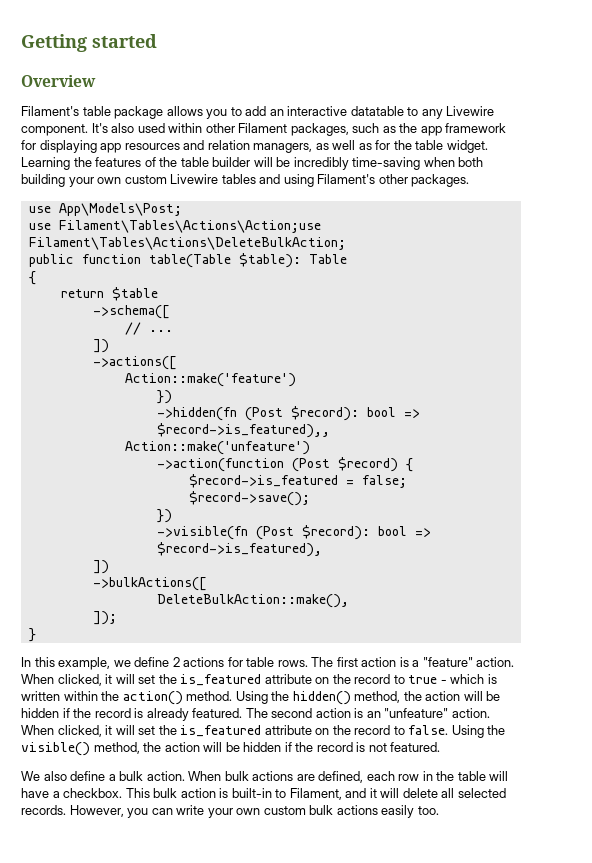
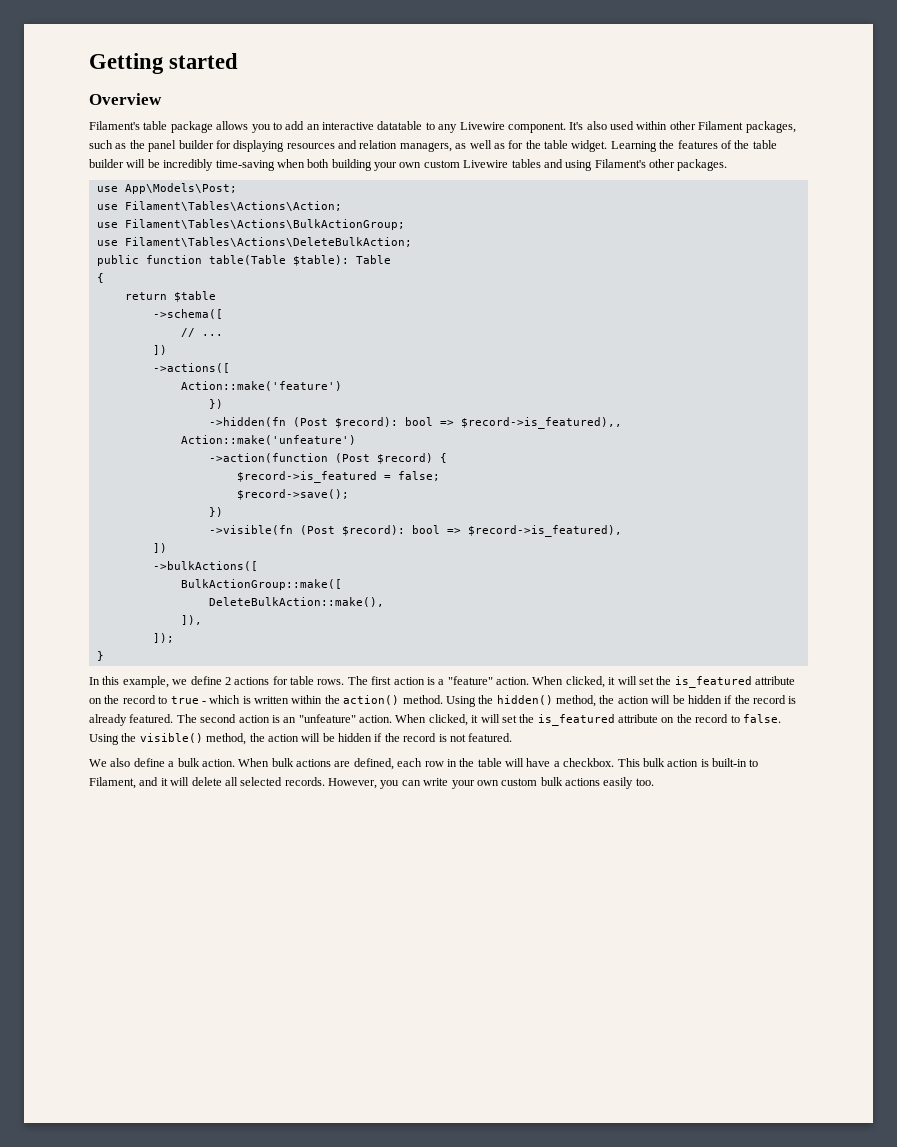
[420,123,507,136] app framework -> [148,140,214,152] panel builder
[100,143,122,153] app -> (285, 146) none
[58,220,321,233] Filament\Tables\Actions\Action;use -> [124,201,342,211] [96,219,405,230] [96,240,118,246] Filament\Tables\Actions\Action; // use Filament\Tables\Actions\BulkActionGroup; // use
(207, 584) none -> [180,579,342,590] // BulkActionGroup::make([
(349, 601) none -> [180,615,202,625] // ]),

